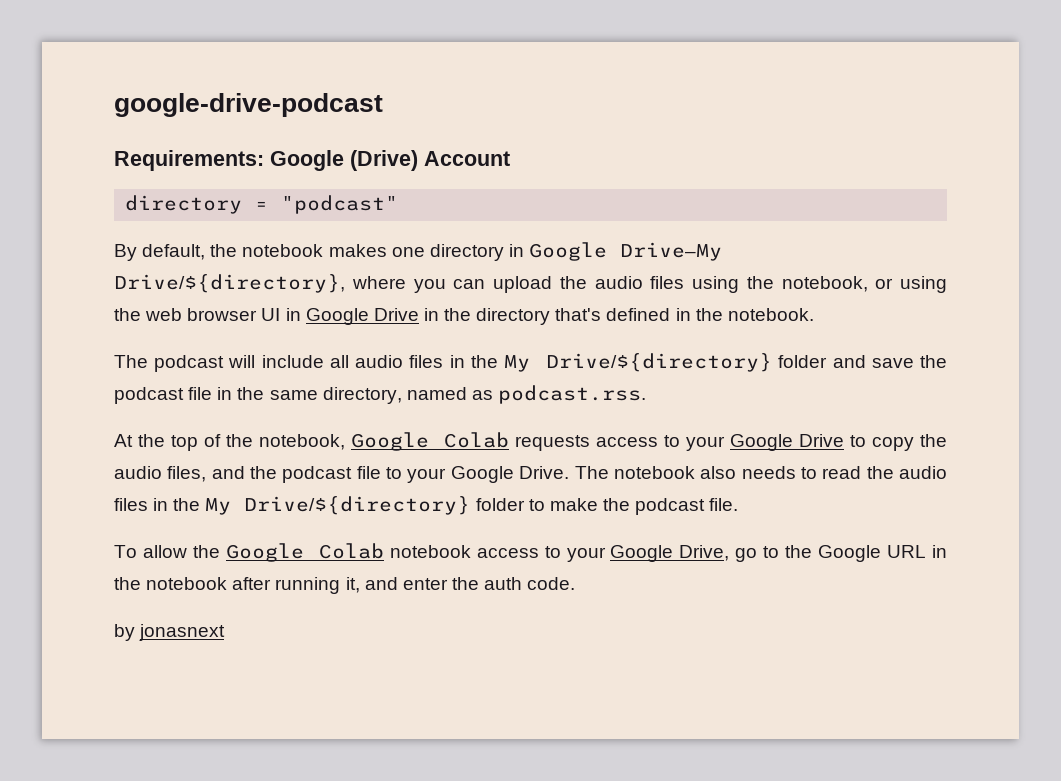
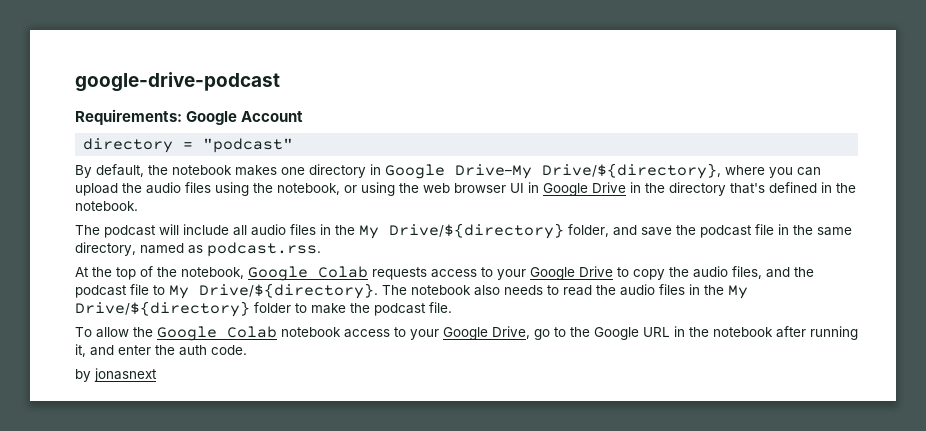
[350,150,418,171] (Drive) -> (238, 118) none
[778,355,828,368] folder -> [568,224,609,237] folder,
[407,466,570,483] your Google Drive. -> [169,283,378,299] My Drive/${directory}.

